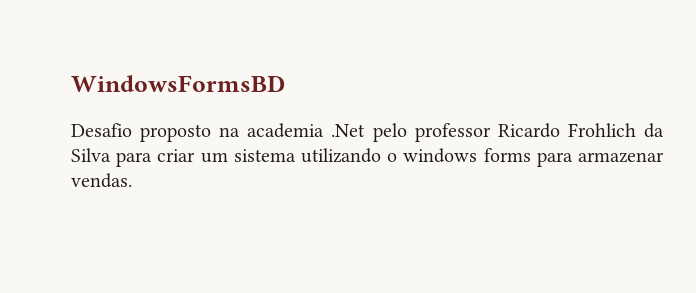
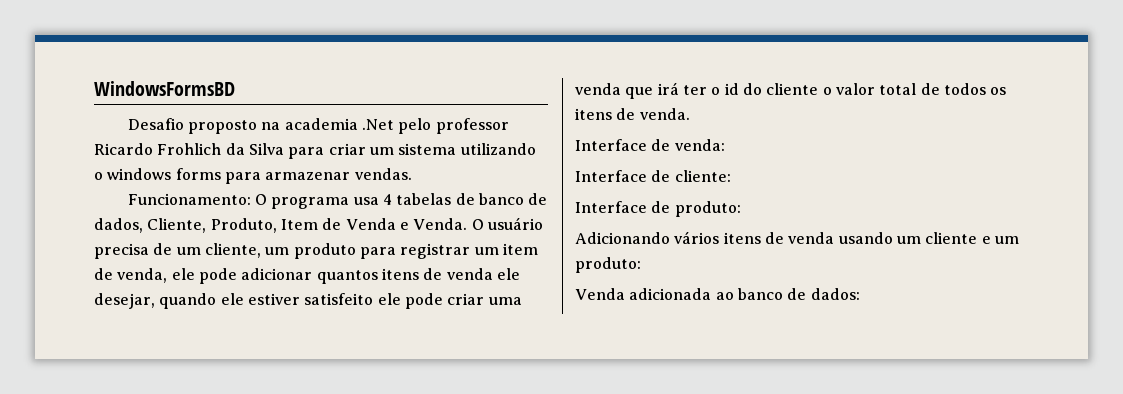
(132, 180) none -> [127,193,548,209] [94,217,543,233] [94,243,538,259] [94,268,520,284] [94,293,522,309] [575,82,1007,99] [575,108,690,120] [575,139,725,151] [575,170,731,182] [575,201,741,217] [575,231,1019,244] [575,257,641,273] [575,288,860,300] // Funcionamento: O programa usa 4 tabelas de banco de dados, Cliente, Produto, Item de Venda e Venda. O usuário precisa de um cliente, um produto para registrar um item de venda, ele pode adicionar quantos itens de venda ele desejar, quando ele estiver satisfeito ele pode criar uma venda que irá ter o id do cliente o valor total de todos os itens de venda. // Interface de venda: // Interface de cliente: // Interface de produto: // Adicionando vários itens de venda usando um cliente e um produto: // Venda adicionada ao banco de dados:

